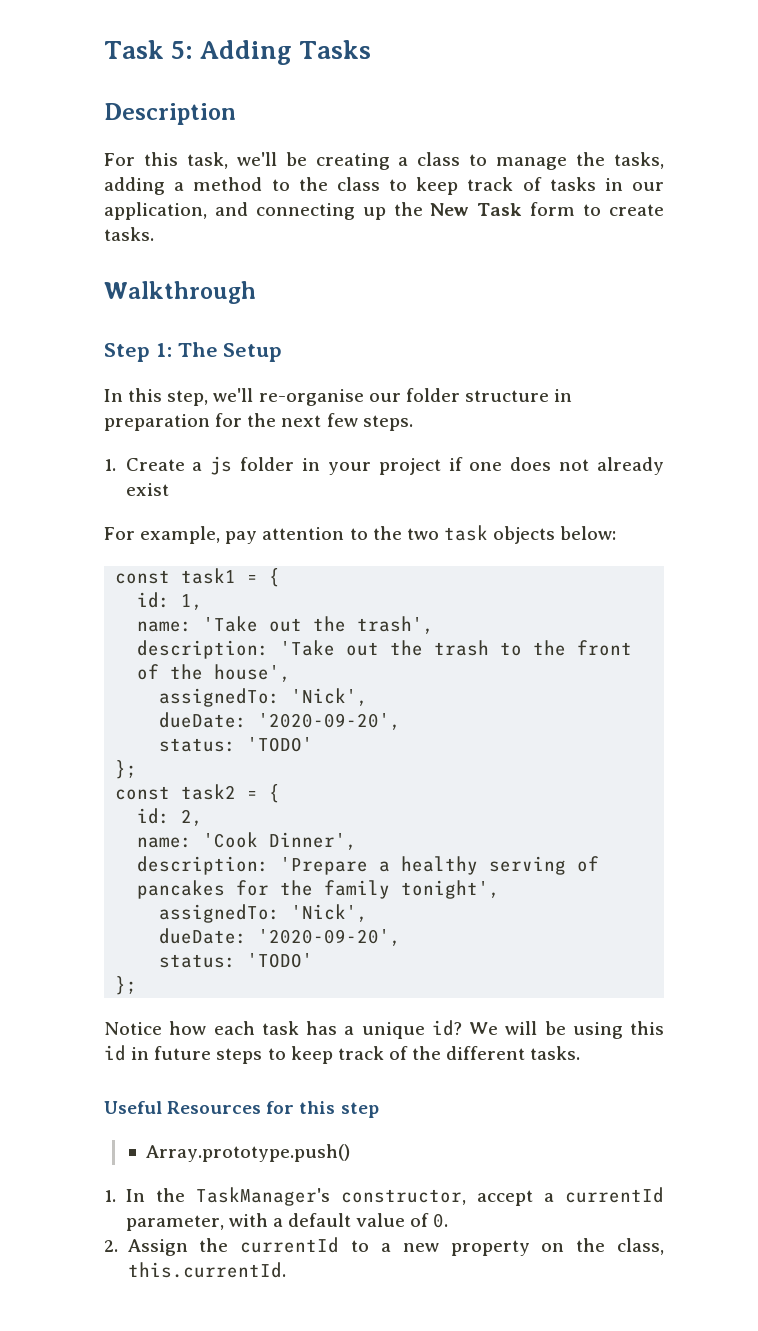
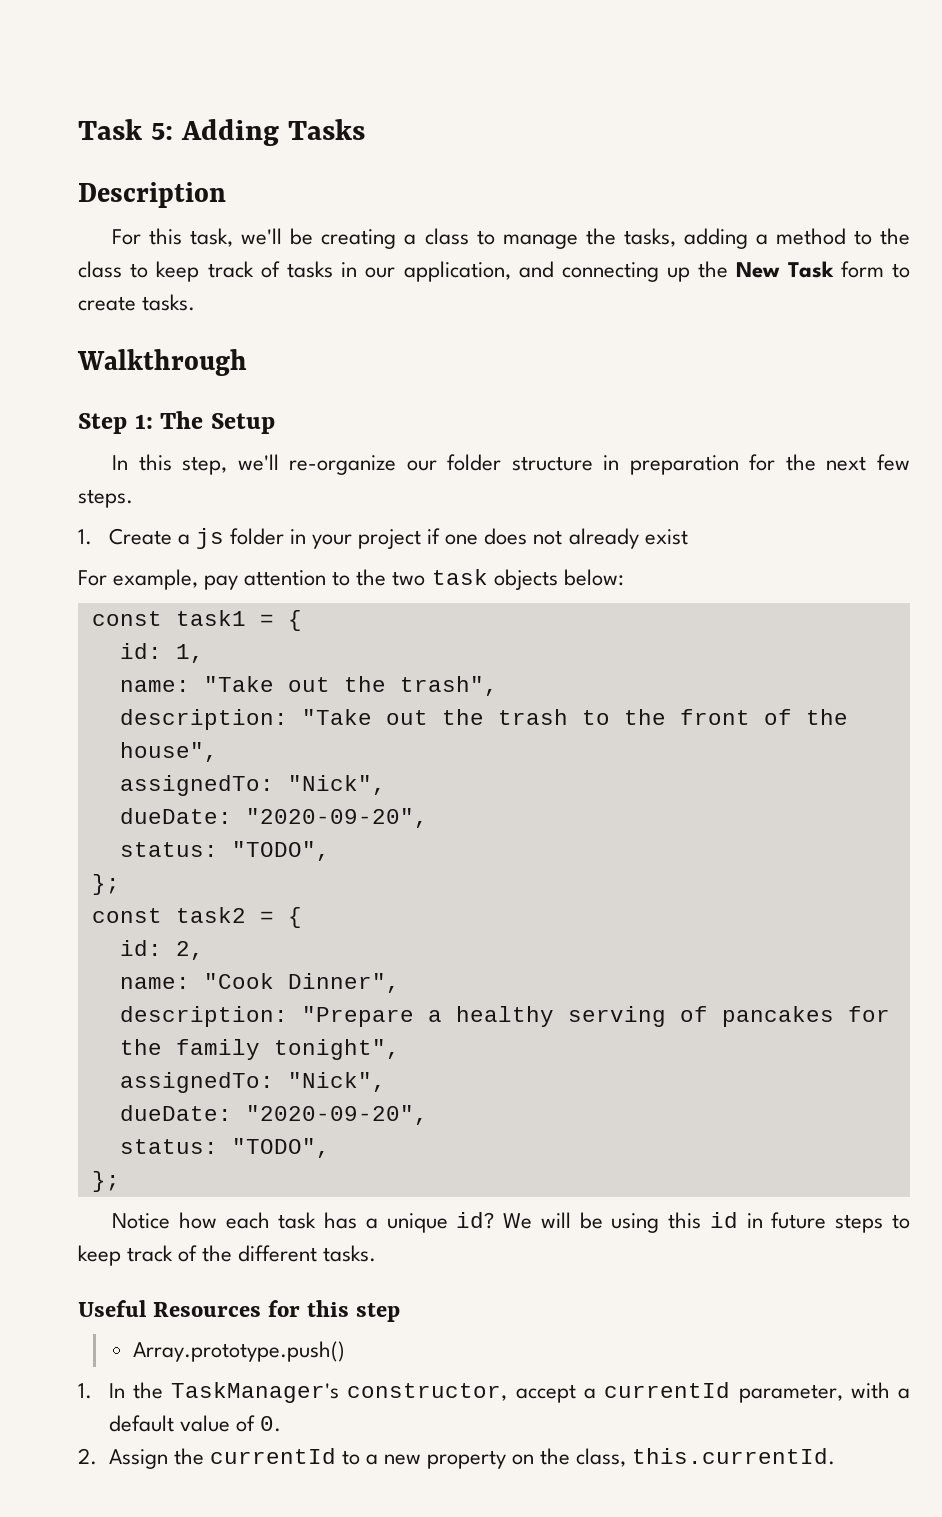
[258,389,364,406] re-organise -> [289,455,397,475] re-organize
[203,616,435,634] [137,640,336,659] 'Take out the trash', // description: 'Take -> [203,676,498,696] [119,709,372,730] "Take out the trash", // description: "Take
[214,664,292,682] [159,688,369,707] [159,712,402,730] [159,737,314,752] house', // assignedTo: 'Nick', // dueDate: '2020-09-20', // status: 'TODO' -> [119,742,218,762] [119,775,386,796] [119,808,428,828] [119,841,330,861] house", // assignedTo: "Nick", // dueDate: "2020-09-20", // status: "TODO",
[203,832,358,850] [137,856,369,875] 'Cook Dinner', // description: 'Prepare -> [203,973,400,993] [119,1006,414,1027] "Cook Dinner", // description: "Prepare
[401,880,501,899] [159,904,369,923] [159,928,402,946] [159,953,314,968] tonight', // assignedTo: 'Nick', // dueDate: '2020-09-20', // status: 'TODO' -> [273,1039,400,1060] [119,1072,386,1093] [119,1105,428,1125] [119,1138,330,1158] tonight", // assignedTo: "Nick", // dueDate: "2020-09-20", // status: "TODO",

